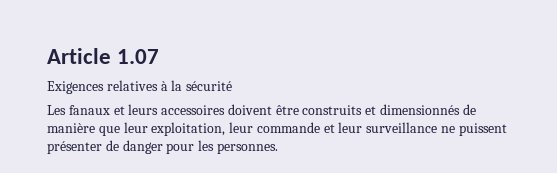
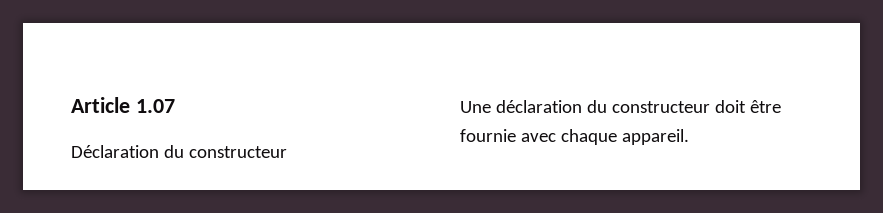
[47,80,233,94] [47,104,476,115] [47,122,507,136] [47,140,278,154] Exigences relatives à la sécurité // Les fanaux et leurs accessoires doivent être construits et dimensionnés de manière que leur exploitation, leur commande et leur surveillance ne puissent présenter de danger pour les personnes. -> [71,145,287,158] [460,100,781,113] [460,129,689,145] Déclaration du constructeur // Une déclaration du constructeur doit être fournie avec chaque appareil.

